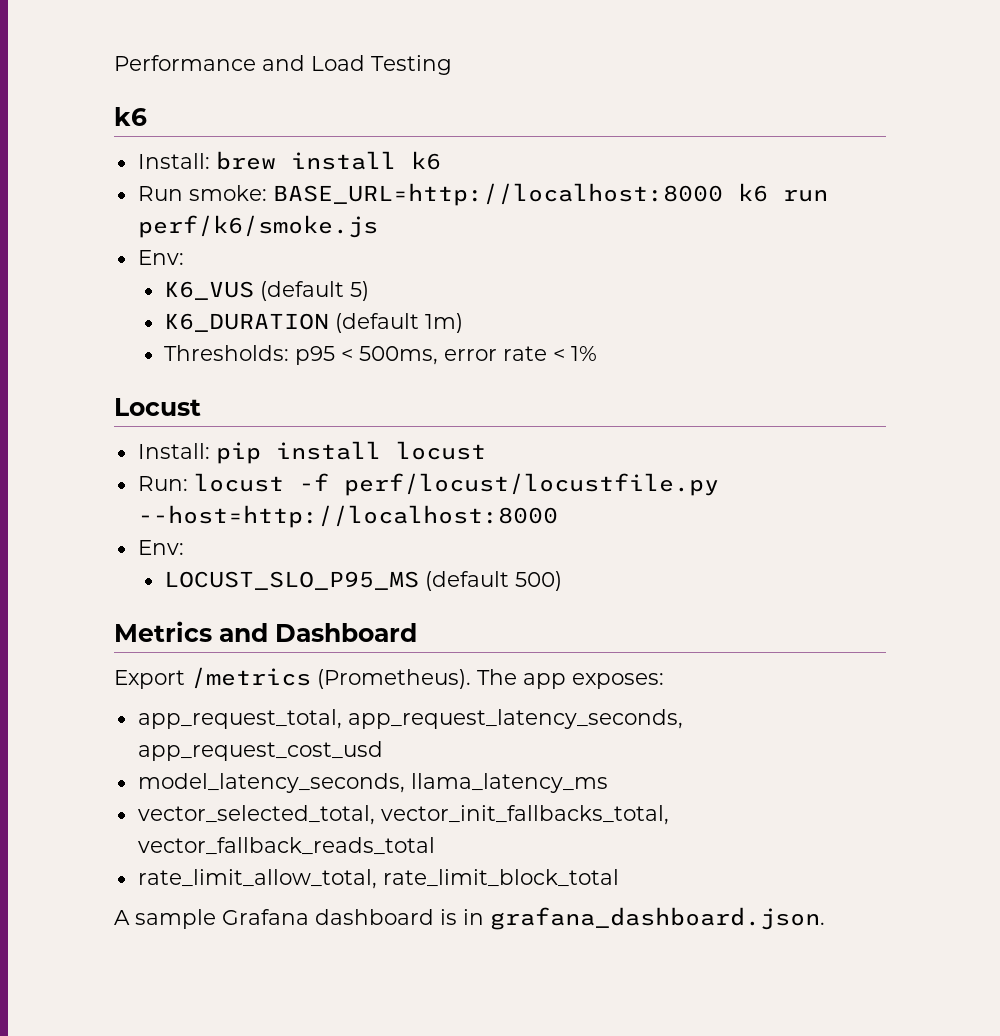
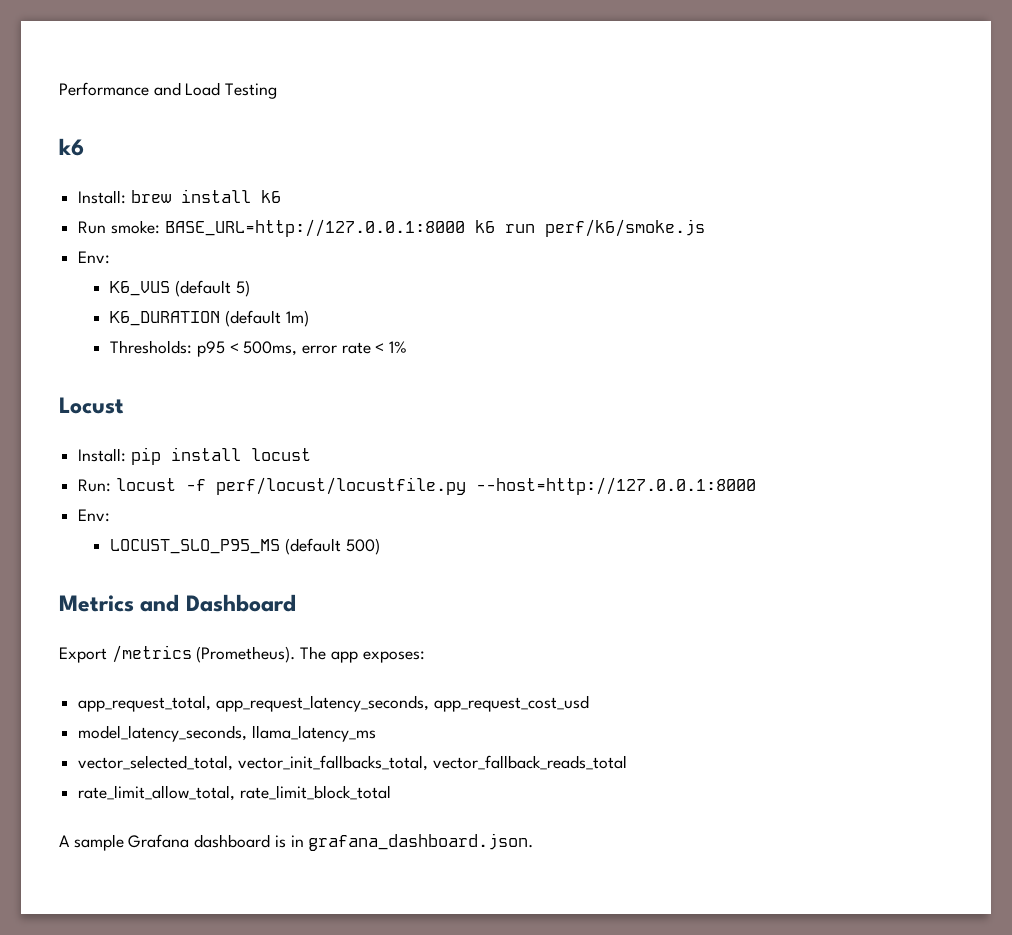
[272,183,723,206] BASE_URL=http://localhost:8000 -> [164,219,465,237] BASE_URL=http://127.0.0.1:8000
[137,505,558,528] --host=http://localhost:8000 -> [475,477,756,495] --host=http://127.0.0.1:8000

